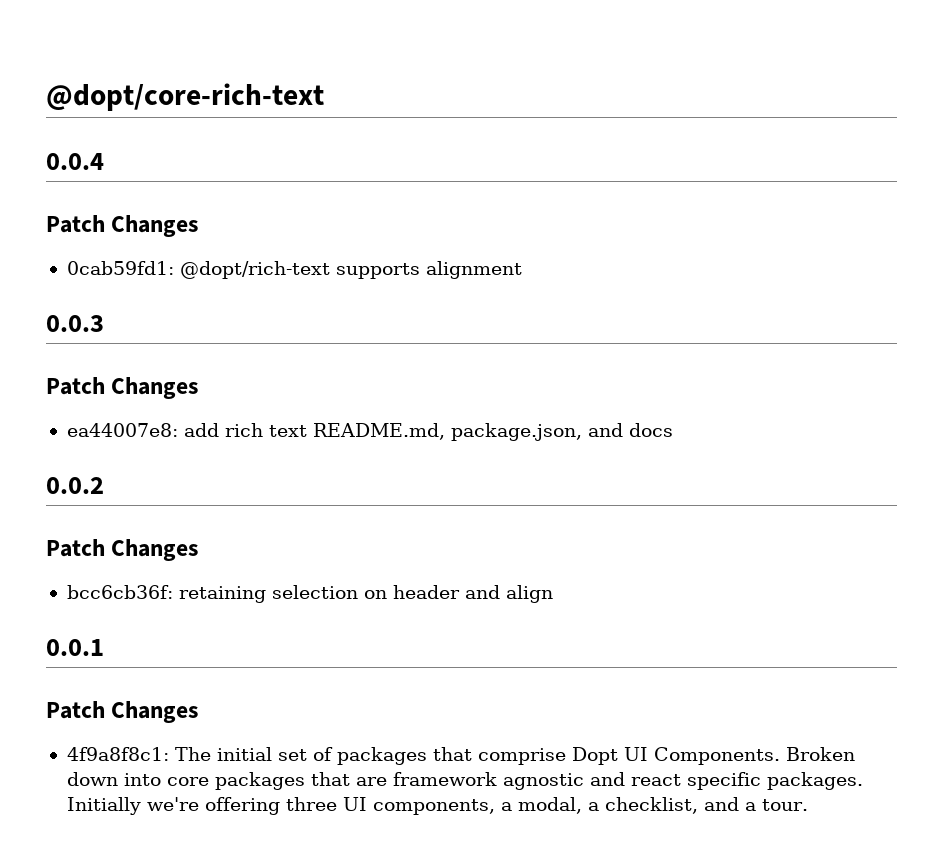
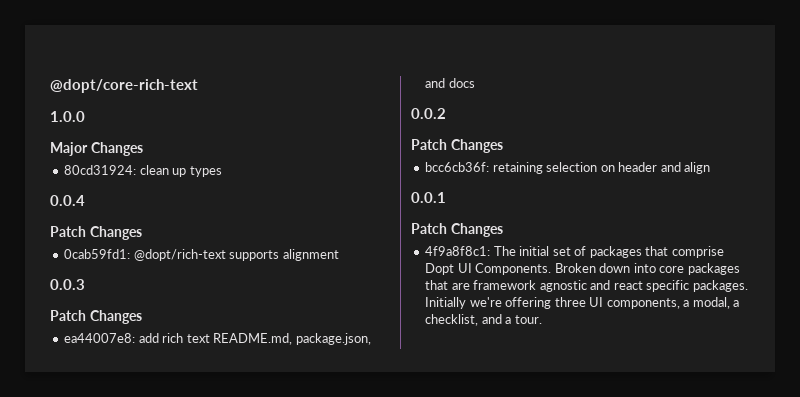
(324, 97) none -> [50,111,85,122] [50,142,143,156] [64,165,222,177] // 1.0.0 // Major Changes // 80cd31924: clean up types

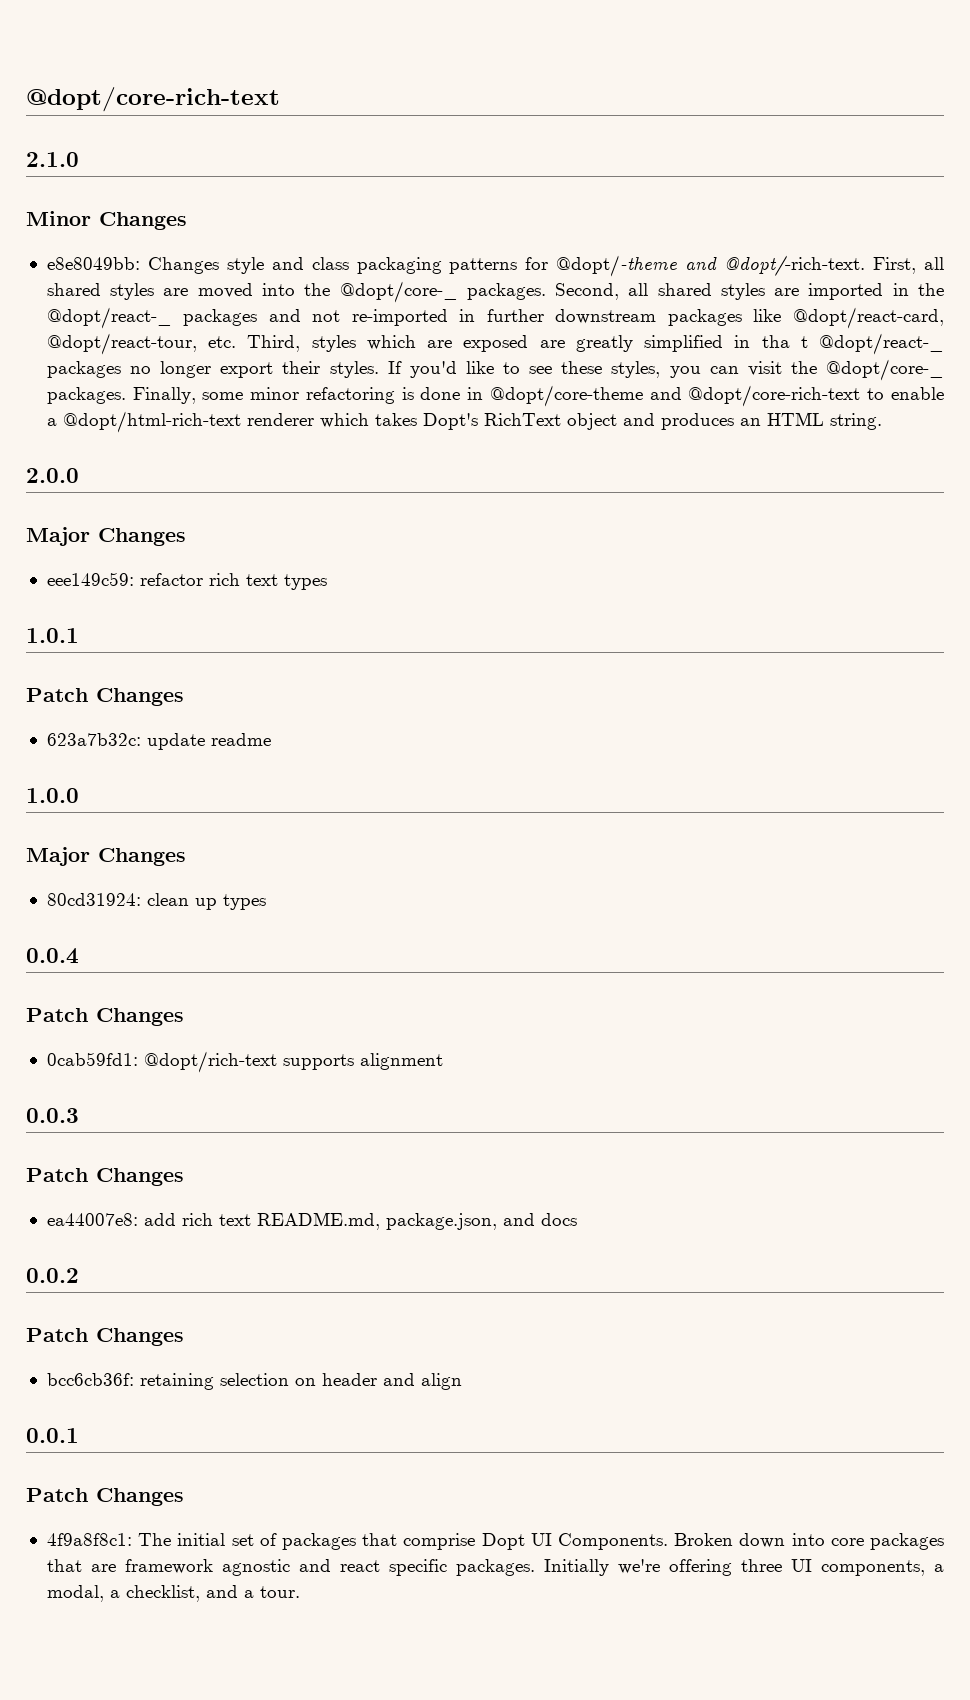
[50,79,198,93] @dopt/core-rich-text -> [26,87,280,112] [26,152,79,167] [26,211,187,230] [46,255,944,277] [46,281,944,303] [46,307,944,329] [46,333,945,355] [46,359,944,381] [46,385,944,407] [46,411,882,433] [26,468,79,483] [26,527,186,546] [46,572,327,590] [26,628,79,643] [26,688,184,706] [46,733,271,750] @dopt/core-rich-text // 2.1.0 // Minor Changes // e8e8049bb: Changes style and class packaging patterns for @dopt/-theme and @dopt/-rich-text. First, all shared styles are moved into the @dopt/core-_ packages. Second, all shared styles are imported in the @dopt/react-_ packages and not re-imported in further downstream packages like @dopt/react-card, @dopt/react-tour, etc. Third, styles which are exposed are greatly simplified in tha t @dopt/react-_ packages no longer export their styles. If you'd like to see these styles, you can visit the @dopt/core-_ packages. Finally, some minor refactoring is done in @dopt/core-theme and @dopt/core-rich-text to enable a @dopt/html-rich-text renderer which takes Dopt's RichText object and produces an HTML string. // 2.0.0 // Major Changes // eee149c59: refactor rich text types // 1.0.1 // Patch Changes // 623a7b32c: update readme

